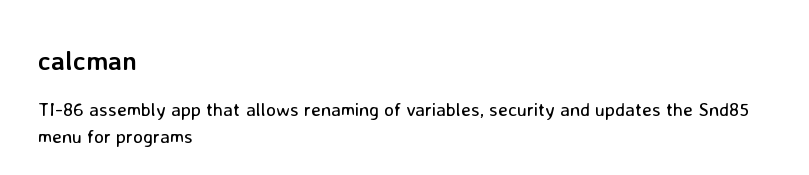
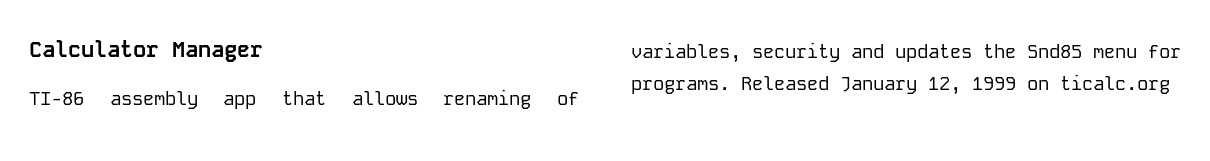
[38,51,137,70] calcman -> [29,40,263,62] Calculator Manager
[116,134,194,147] programs -> [631,74,1170,95] programs. Released January 12, 1999 on ticalc.org

